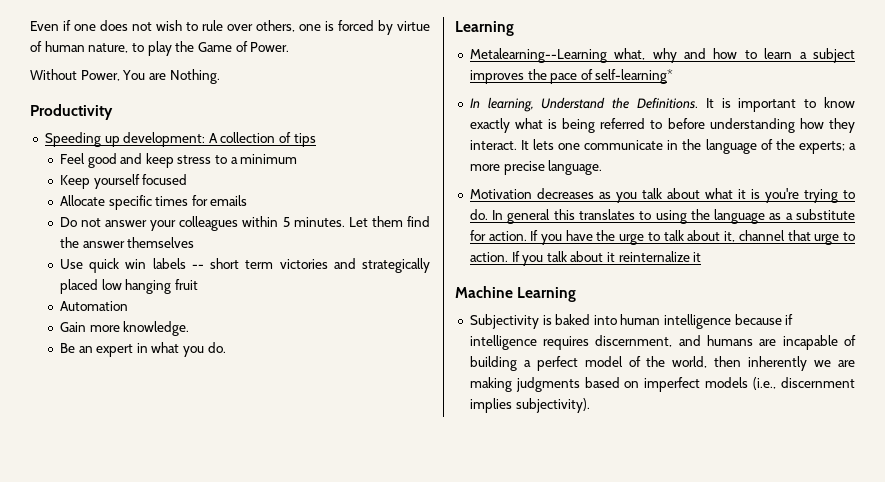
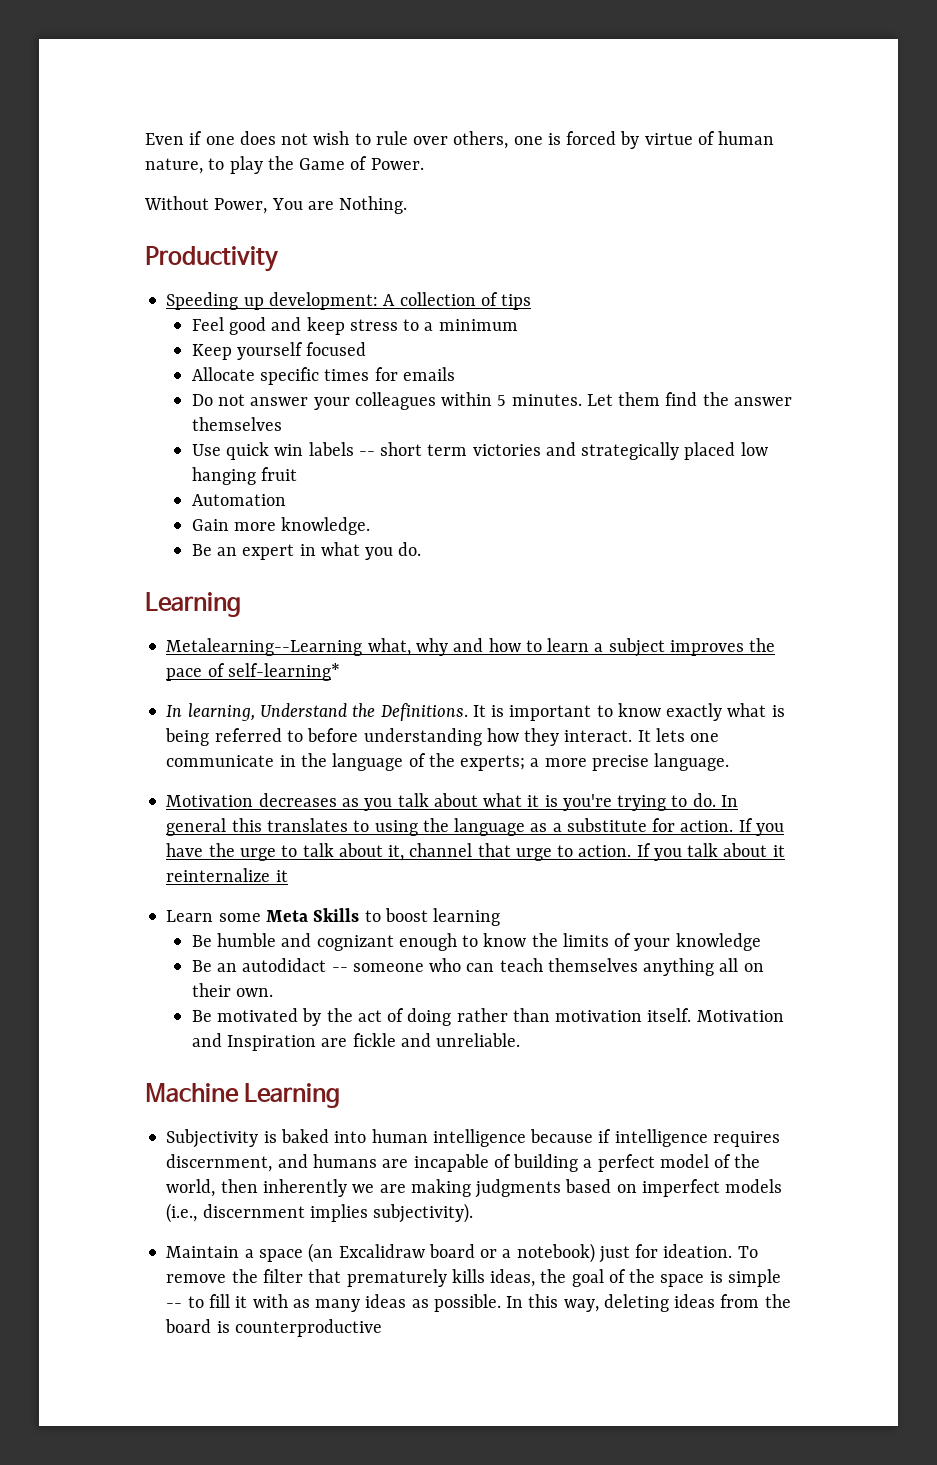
(702, 257) none -> [166,908,501,926] [191,933,761,951] [191,958,764,976] [191,983,273,997] [191,1008,784,1026] [191,1033,521,1051] // Learn some Meta Skills to boost learning // Be humble and cognizant enough to know the limits of your knowledge // Be an autodidact -- someone who can teach themselves anything all on their own. // Be motivated by the act of doing rather than motivation itself. Motivation and Inspiration are fickle and unreliable.
(590, 405) none -> [166,1243,758,1263] [166,1269,781,1287] [166,1294,791,1312] [165,1319,382,1337] // Maintain a space (an Excalidraw board or a notebook) just for ideation. To remove the filter that prematurely kills ideas, the goal of the space is simple -- to fill it with as many ideas as possible. In this way, deleting ideas from the board is counterproductive

